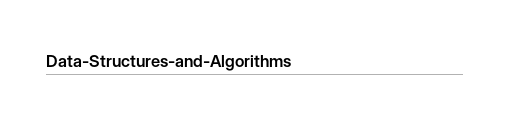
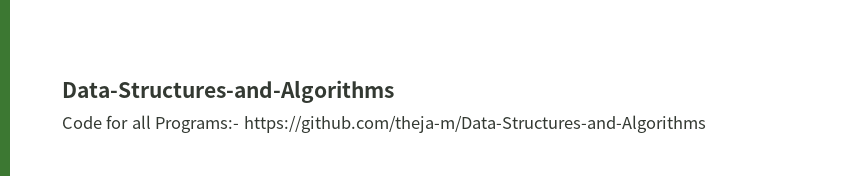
(291, 63) none -> [62,115,706,133] // Code for all Programs:- https://github.com/theja-m/Data-Structures-and-Algorithms

